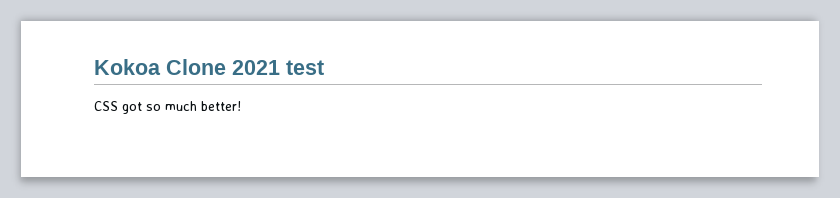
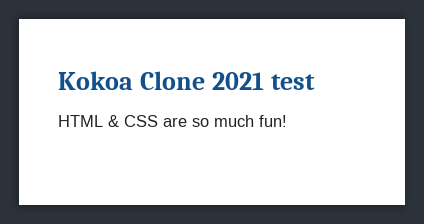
[94,101,142,114] CSS got -> [58,115,187,127] HTML & CSS are
[201,101,241,111] better! -> [259,115,287,127] fun!

